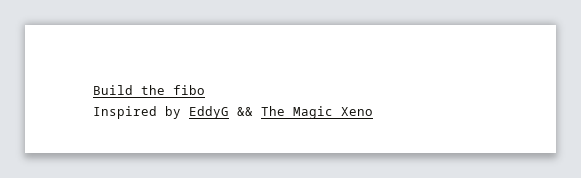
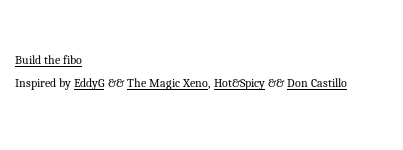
[341,107,373,116] Xeno -> [182,78,348,90] Xeno, Hot&Spicy && Don Castillo

